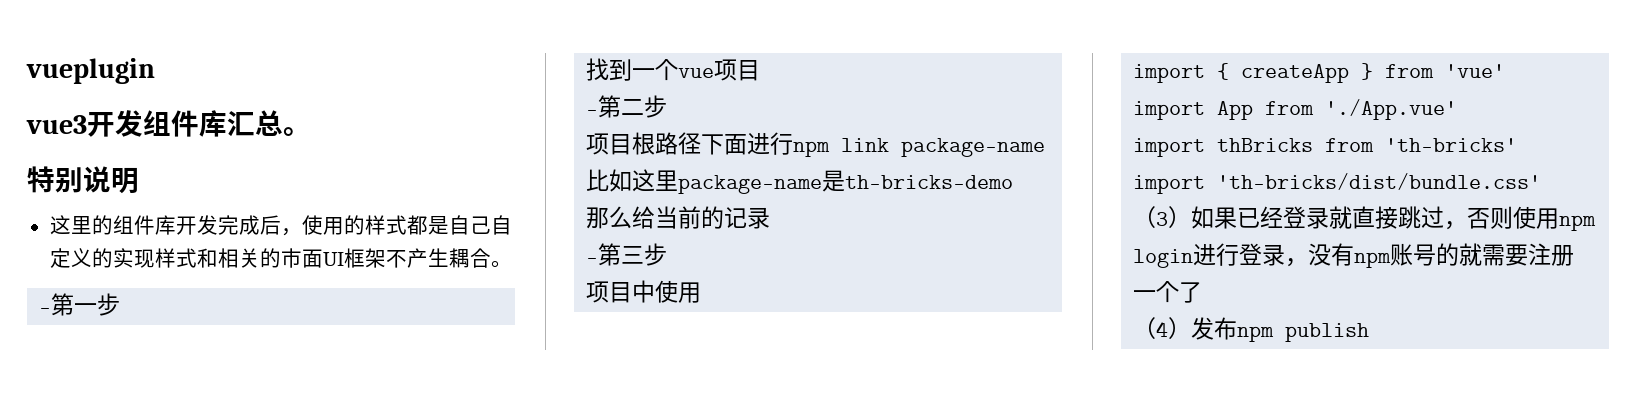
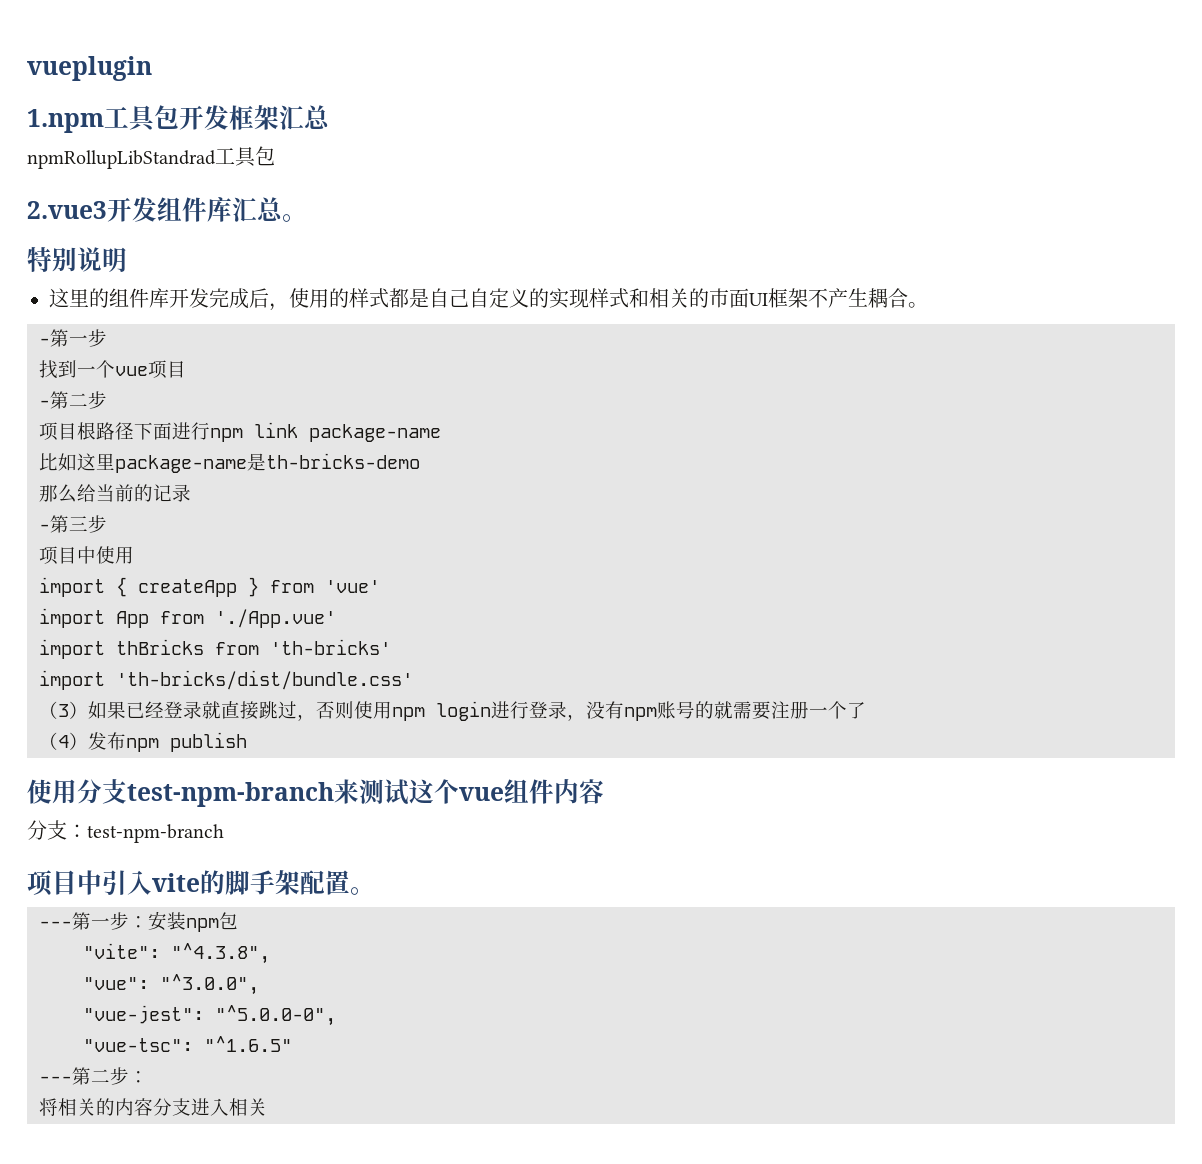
[26,115,87,134] vue3 -> [27,105,330,133] [27,146,275,169] [27,201,107,219] 1.npm工具包开发框架汇总 // npmRollupLibStandrad工具包 // 2.vue3
(1370, 332) none -> [27,779,604,807] [27,820,224,843] [27,870,375,896] [39,911,238,932] [83,943,270,964] [83,974,259,995] [83,1005,336,1026] [83,1036,292,1052] [39,1067,148,1085] [39,1098,267,1116] // 使用分支test-npm-branch来测试这个vue组件内容 // 分支：test-npm-branch // 项目中引入vite的脚手架配置。 // ---第一步：安装npm包 // "vite": "^4.3.8", // "vue": "^3.0.0", // "vue-jest": "^5.0.0-0", // "vue-tsc": "^1.6.5" // ---第二步： // 将相关的内容分支进入相关

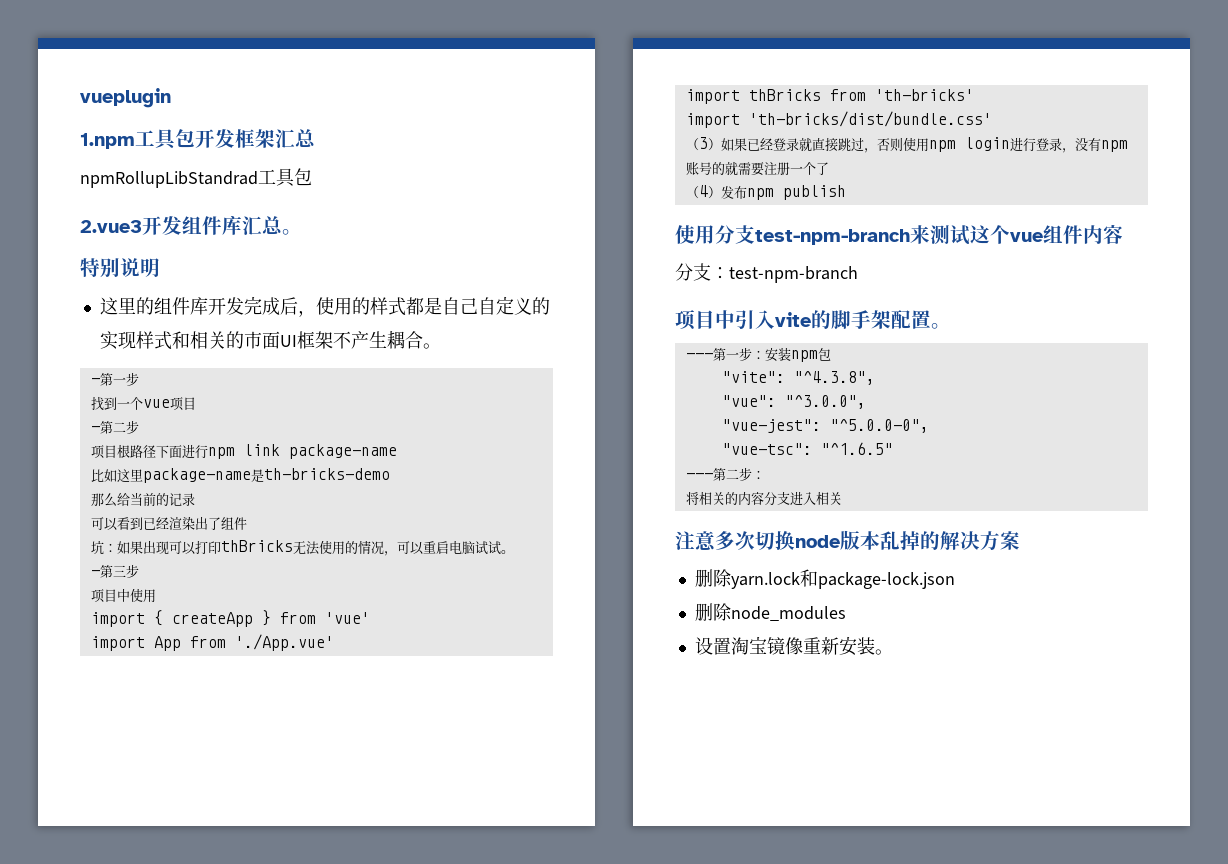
(191, 493) none -> [90,516,247,531] [90,540,514,556] // 可以看到已经渲染出了组件 // 坑：如果出现可以打印thBricks无法使用的情况，可以重启电脑试试。
(267, 1107) none -> [675,530,1020,551] [694,569,955,589] [694,603,846,621] [694,636,893,656] // 注意多次切换node版本乱掉的解决方案 // 删除yarn.lock和package-lock.json // 删除node_modules // 设置淘宝镜像重新安装。

